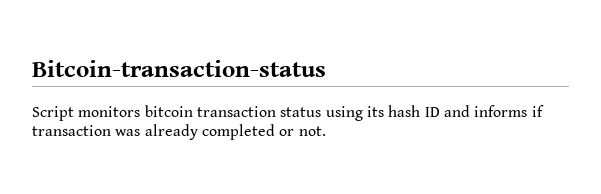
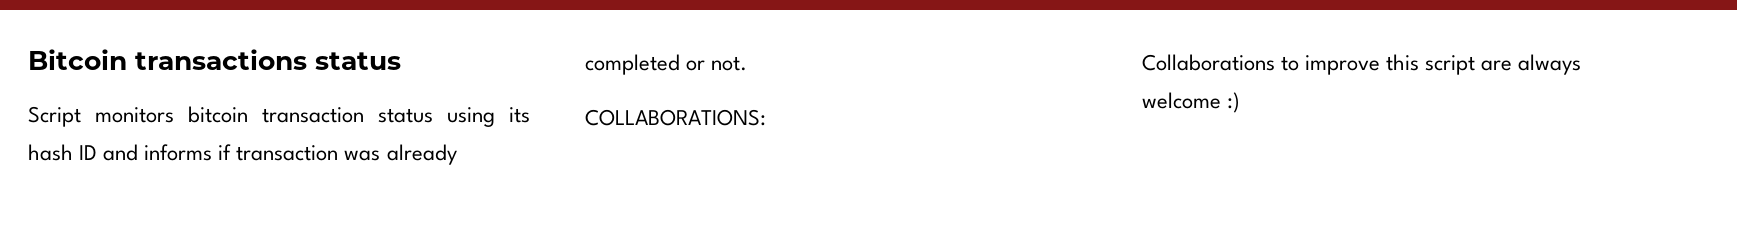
[32,60,326,77] Bitcoin-transaction-status -> [28,49,401,70] Bitcoin transactions status
(326, 131) none -> [585,109,766,126] [1142,54,1582,75] [1142,92,1241,113] // COLLABORATIONS: // Collaborations to improve this script are always welcome :)

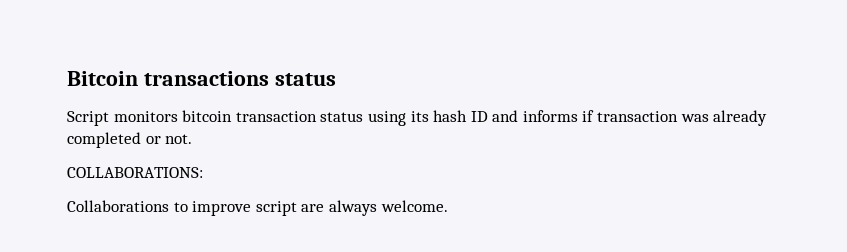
[1386,54,1420,71] this -> (252, 208) none
[1142,92,1241,113] welcome :) -> [380,200,448,212] welcome.

